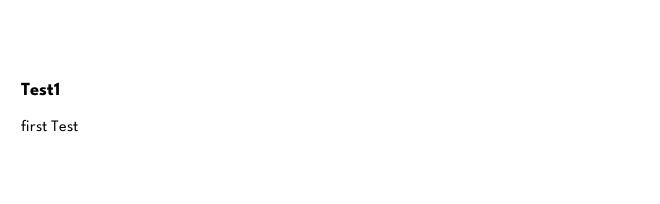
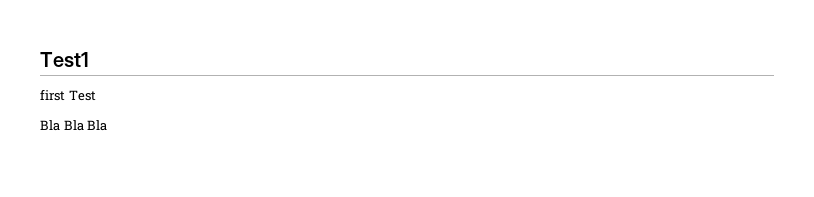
(79, 126) none -> [40,120,108,131] // Bla Bla Bla

